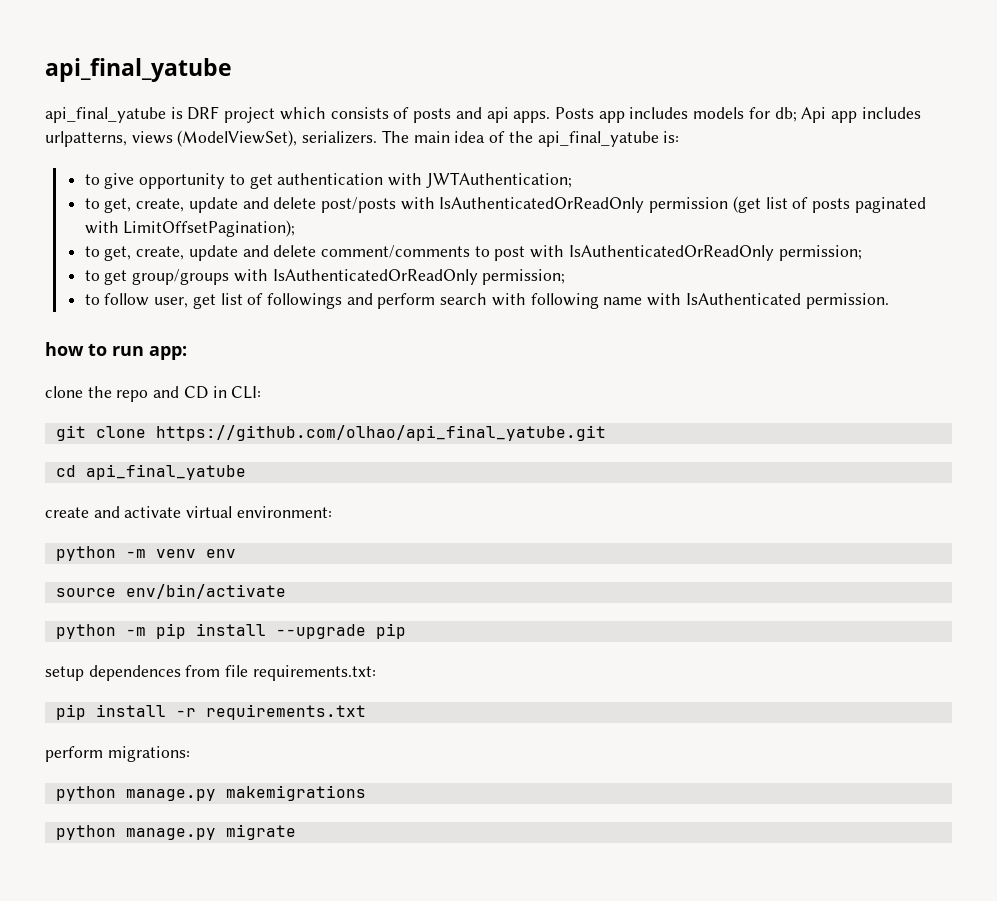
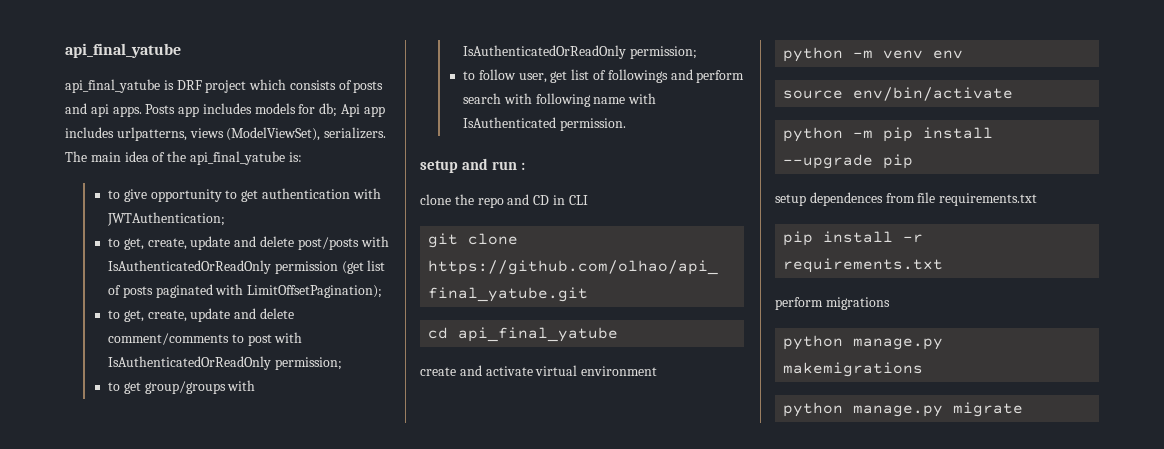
[45,342,187,360] how to run app: -> [420,158,525,173] setup and run :
[231,386,262,399] CLI: -> [568,195,588,205] CLI
[236,506,332,518] environment: -> [581,366,658,376] environment
[252,665,376,681] requirements.txt: -> [939,193,1038,206] requirements.txt
[107,746,190,762] migrations: -> [825,297,890,310] migrations

